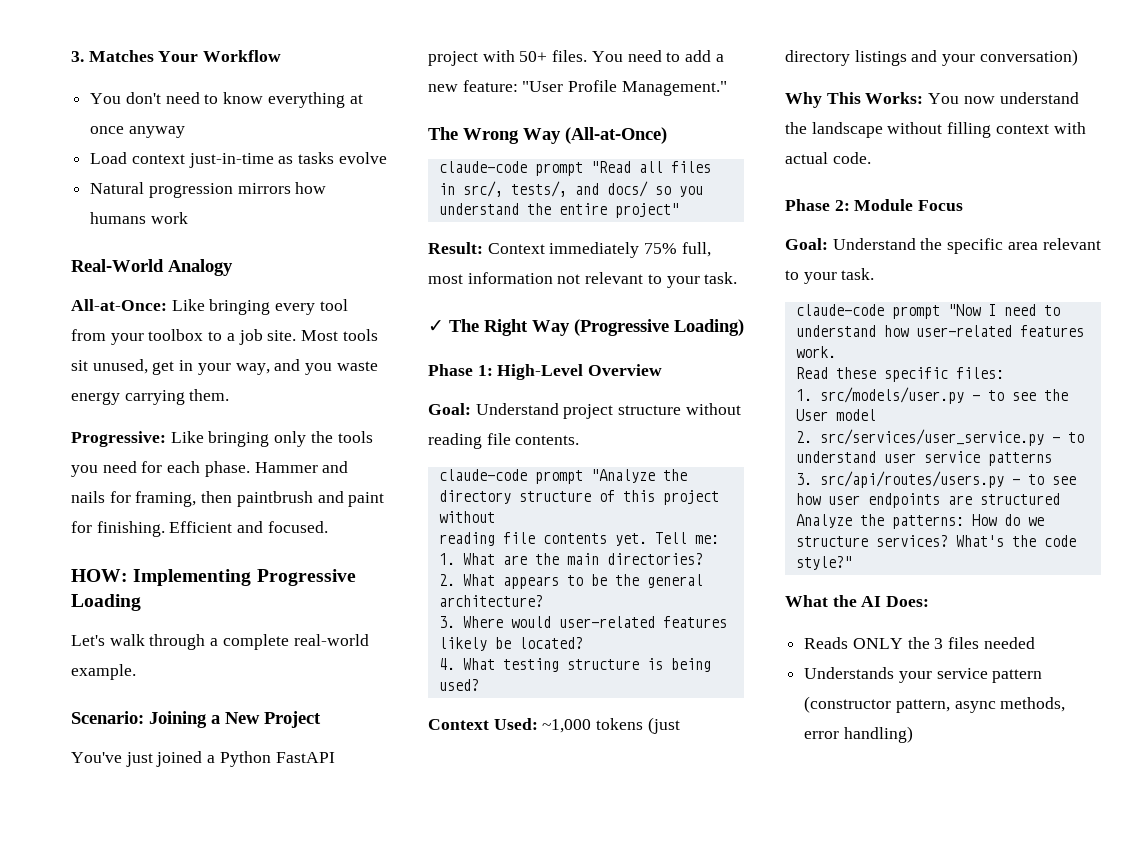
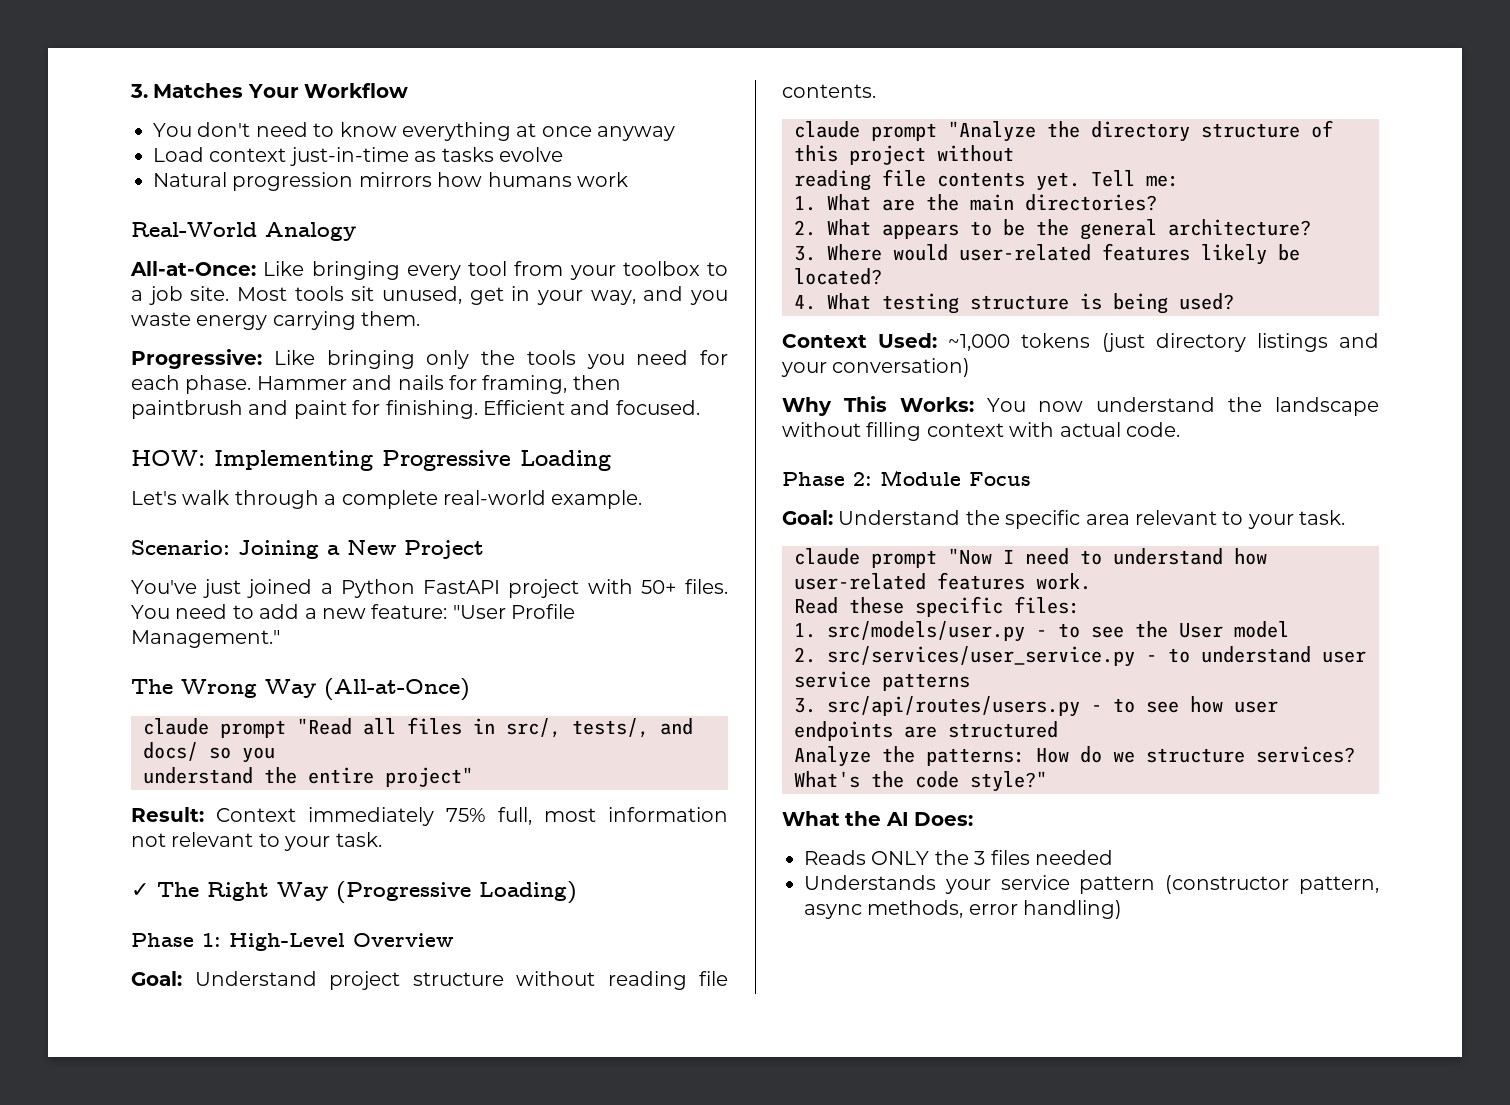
[438,161,527,173] claude-code -> [143,718,209,735] claude
[438,469,527,481] claude-code -> [794,121,860,138] claude
[795,304,884,316] claude-code -> [794,548,860,565] claude

